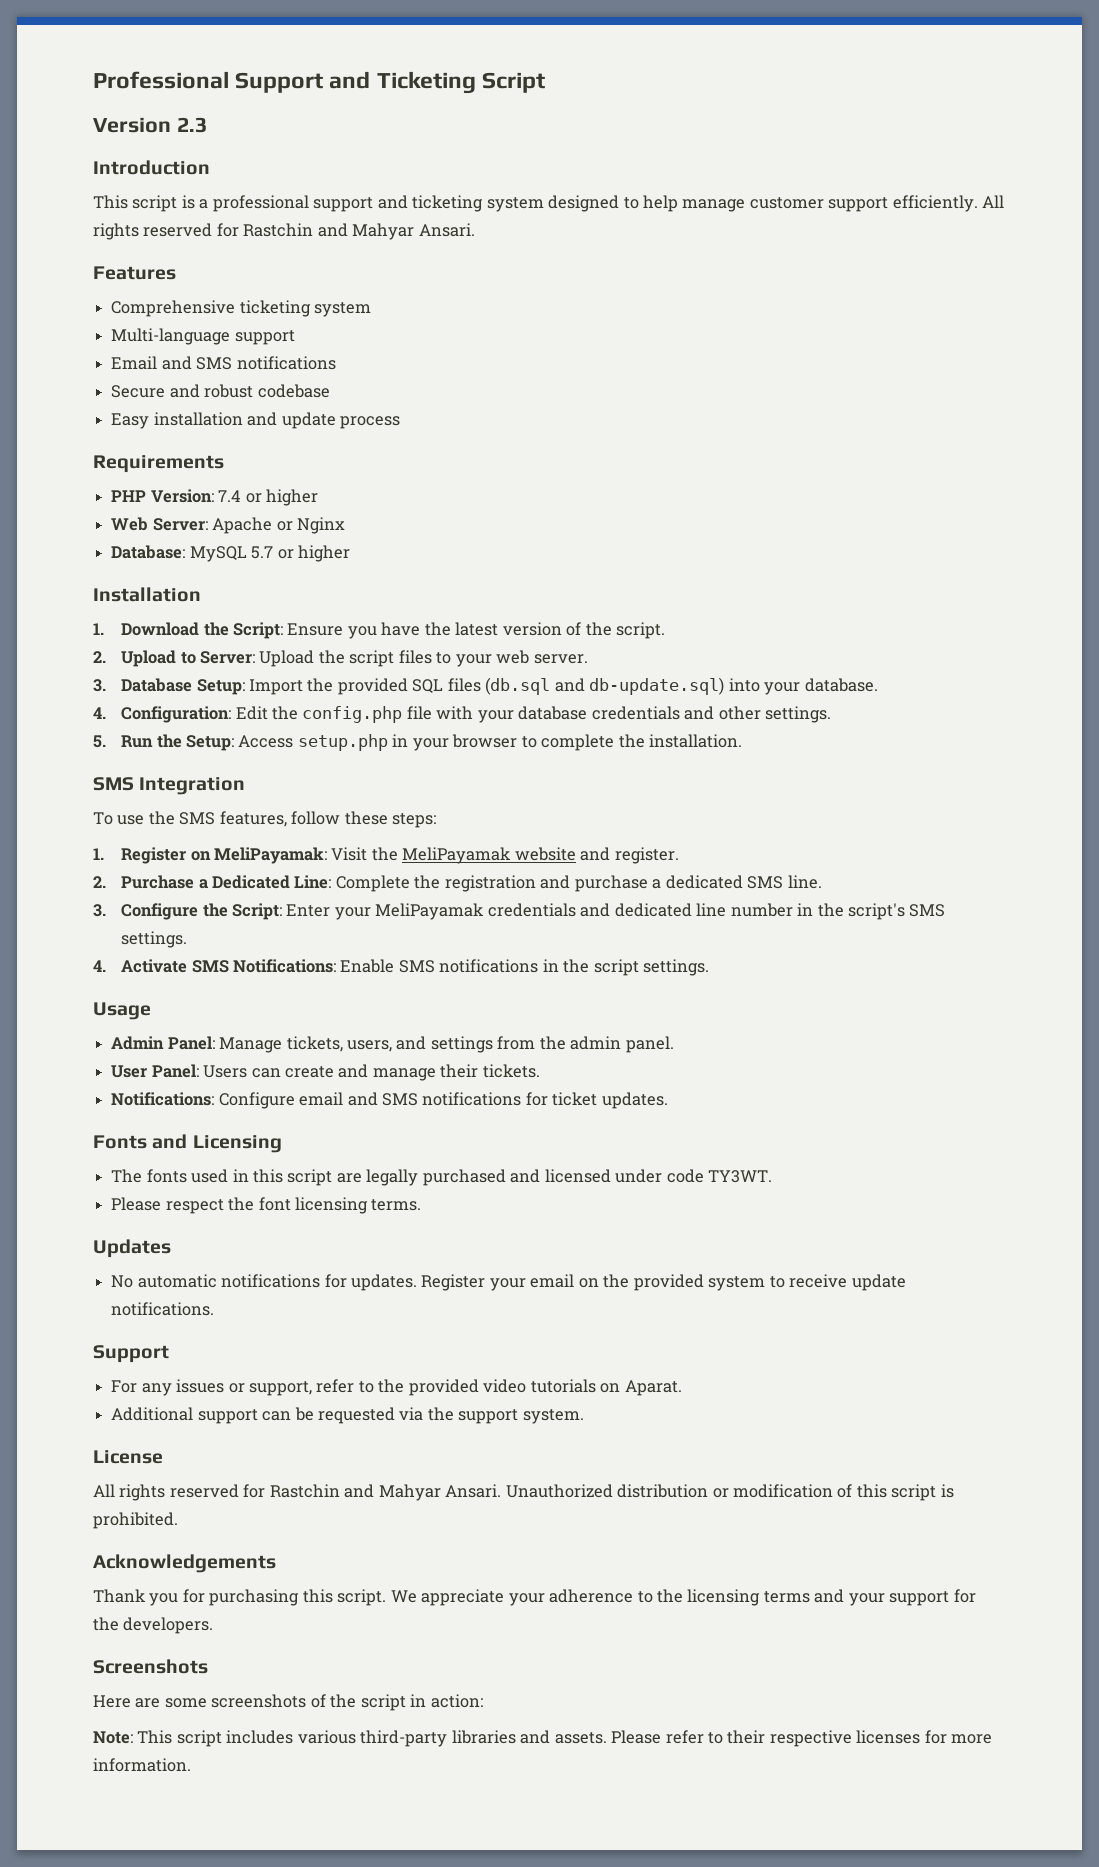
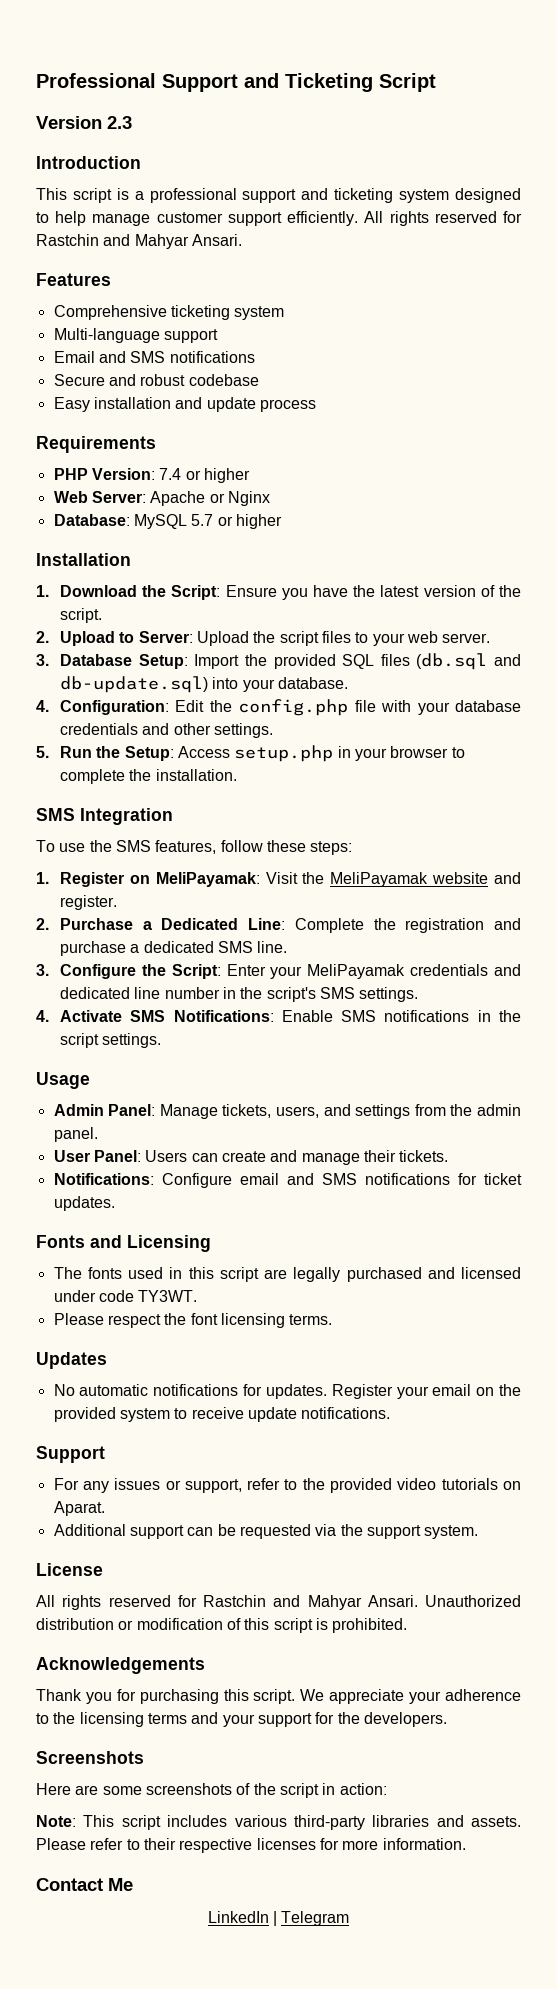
(191, 1765) none -> [36,1878,133,1891] [207,1911,350,1926] // Contact Me // LinkedIn | Telegram

